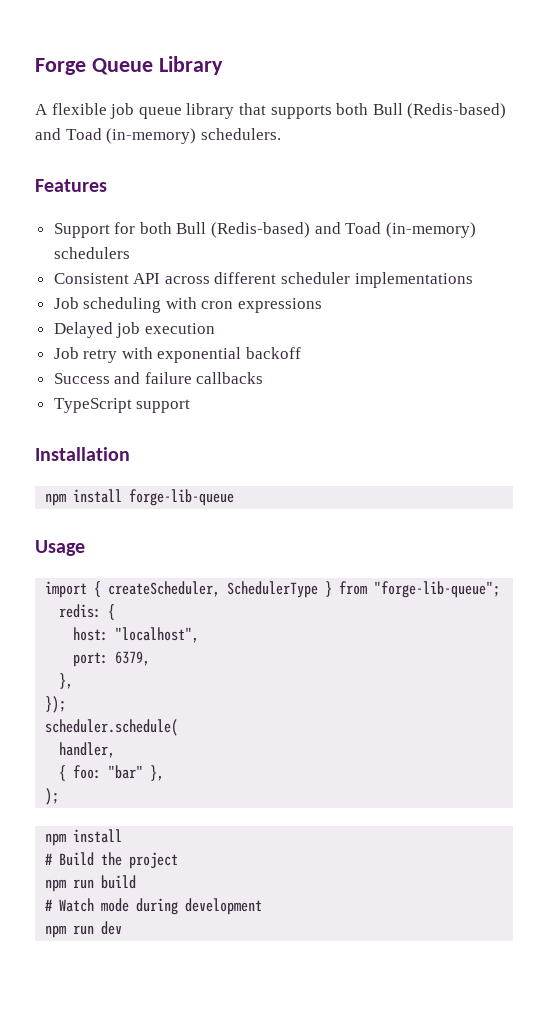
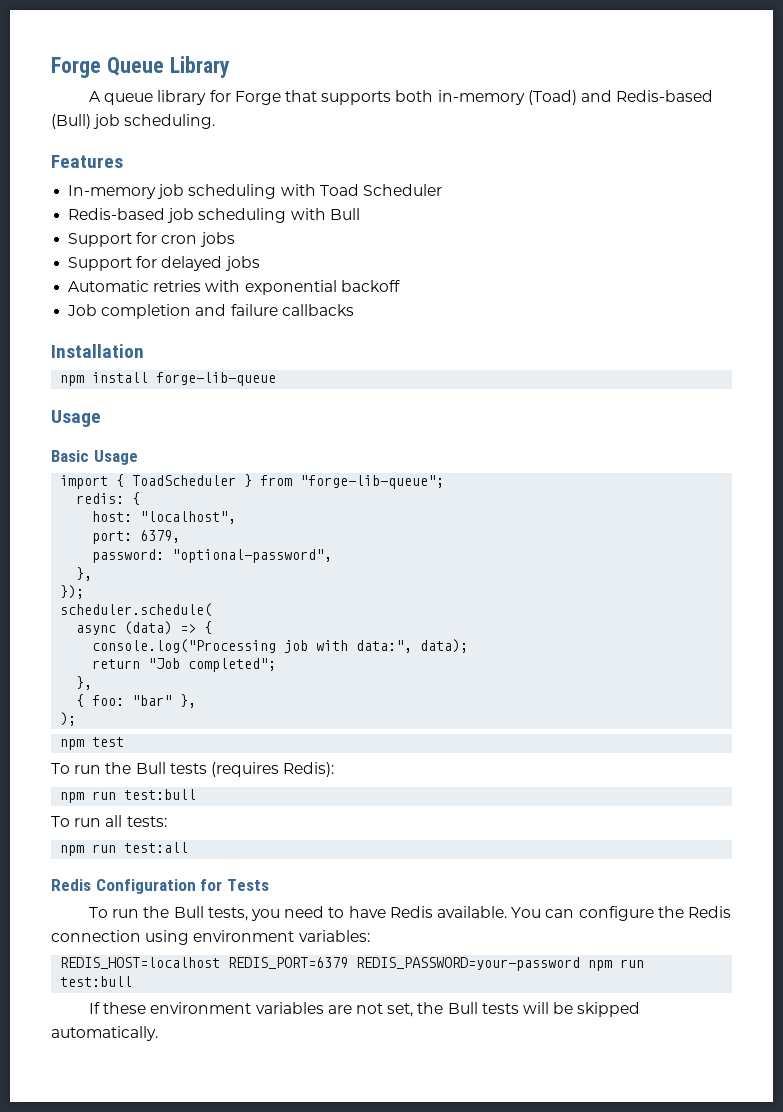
[51,103,507,119] [35,128,281,144] [35,179,107,192] [53,222,476,238] [53,247,130,259] [53,272,473,288] [53,297,323,313] [53,322,215,338] [53,347,118,363] flexible job queue library that supports both Bull (Redis-based) and Toad (in-memory) schedulers. // Features // Support for both Bull (Redis-based) and Toad (in-memory) schedulers // Consistent API across different scheduler implementations // Job scheduling with cron expressions // Delayed job execution // Job retry -> [104,90,714,105] [51,114,216,129] [51,155,123,168] [68,184,442,199] [68,208,360,223] [68,232,235,247] [68,256,260,271] [68,280,202,292] queue library for Forge that supports both in-memory (Toad) and Redis-based (Bull) job scheduling. // Features // In-memory job scheduling with Toad Scheduler // Redis-based job scheduling with Bull // Support for cron jobs // Support for delayed jobs // Automatic retries
[53,373,110,384] Success -> [67,304,192,319] Job completion
[53,398,191,413] // TypeScript support -> (354, 310) none
(85, 548) none -> [51,450,138,465] // Basic Usage
[108,581,319,598] createScheduler, SchedulerType -> [132,475,237,486] ToadScheduler
(151, 658) none -> [92,549,333,563] // password: "optional-password",
[59,742,116,758] handler, -> [76,621,213,635] [92,639,469,653] [92,658,277,672] [76,676,93,690] async (data) => { // console.log("Processing job with data:", data); // return "Job completed"; // },
[73,829,123,843] [45,852,179,869] [45,875,137,892] [45,898,263,915] [45,921,123,938] install // # Build the project // npm run build // # Watch mode during development // npm run dev -> [92,737,125,747] [51,762,335,777] [60,789,197,803] [51,815,167,827] [60,842,189,856] [51,879,269,894] [89,906,731,921] [51,930,370,945] [60,957,645,971] [60,976,133,987] [89,1002,641,1017] [51,1026,158,1041] test // To run the Bull tests (requires Redis): // npm run test:bull // To run all tests: // npm run test:all // Redis Configuration for Tests // To run the Bull tests, you need to have Redis available. You can configure the Redis connection using environment variables: // REDIS_HOST=localhost REDIS_PORT=6379 REDIS_PASSWORD=your-password npm run test:bull // If these environment variables are not set, the Bull tests will be skipped automatically.

